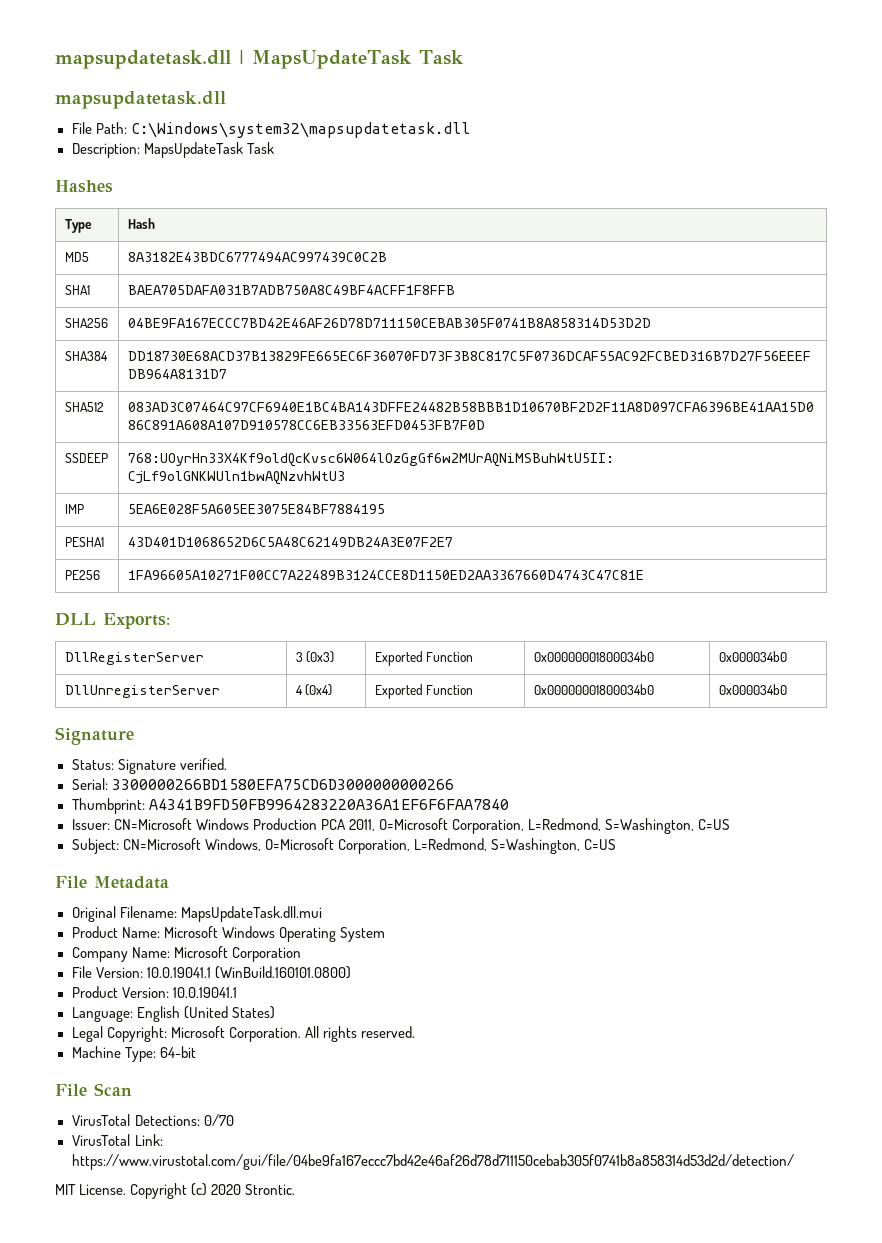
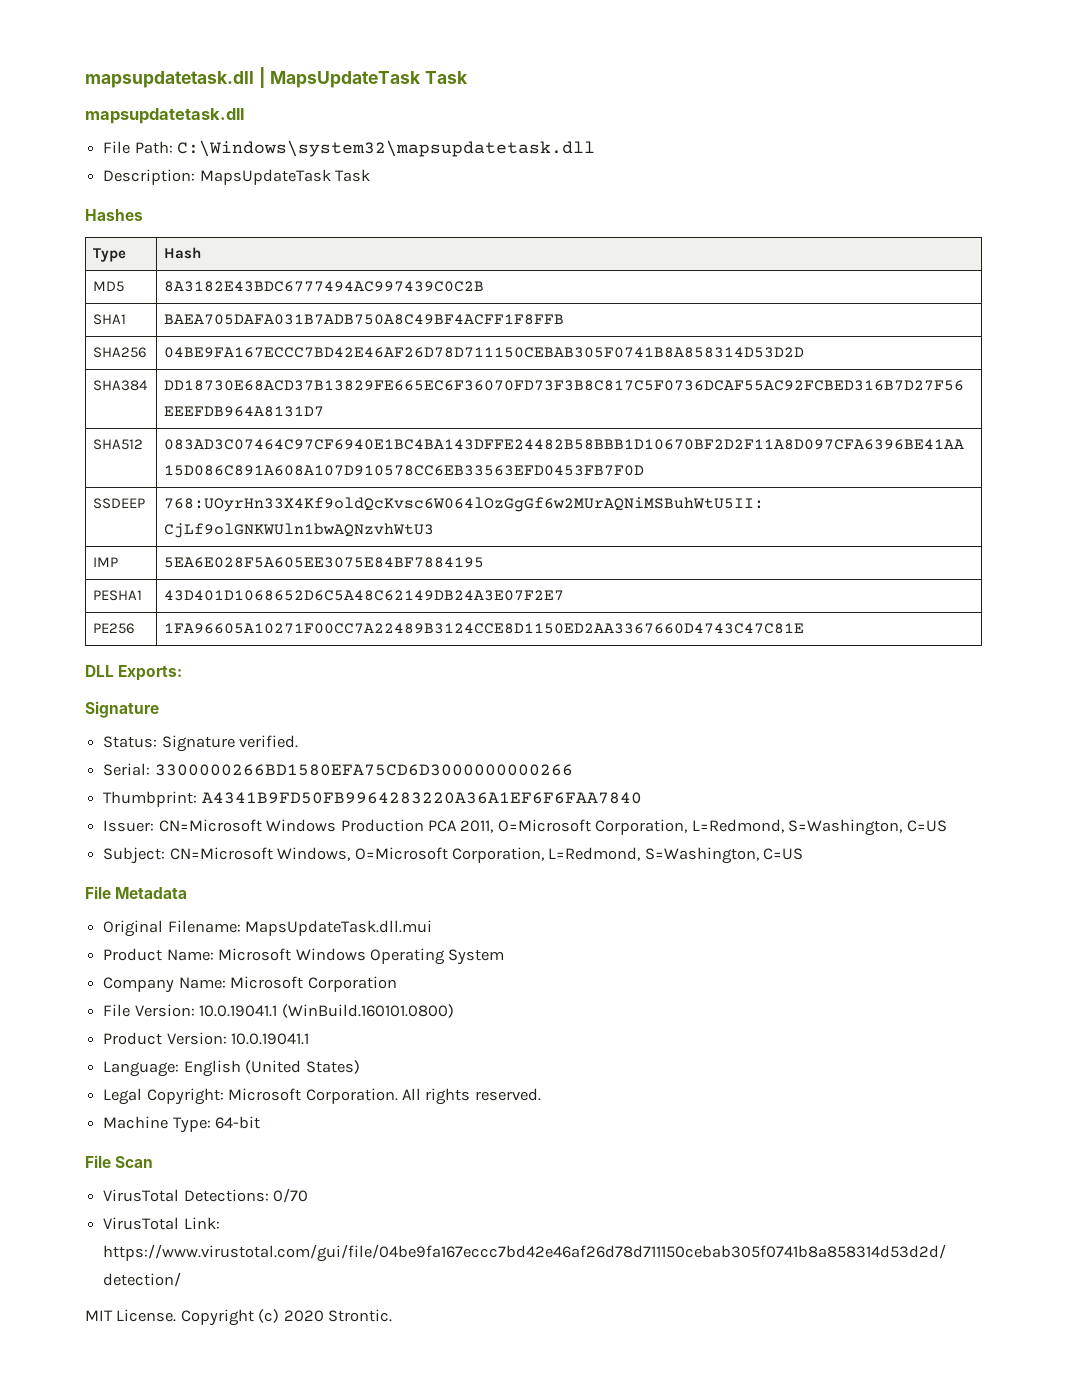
[64,652,204,665] [295,651,335,663] [374,651,474,666] [533,651,654,662] [718,651,787,662] [64,685,220,698] [295,684,333,696] [374,684,474,699] [533,684,654,695] [718,684,787,695] // DllRegisterServer | 3 (0x3) | Exported Function | 0x00000001800034b0 | 0x000034b0 // DllUnregisterServer | 4 (0x4) | Exported Function | 0x00000001800034b0 | 0x000034b0 -> (183, 673) none

